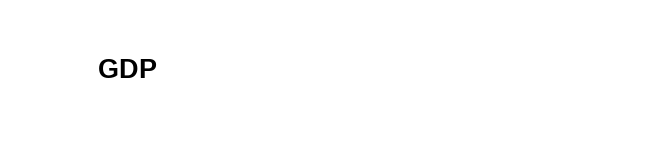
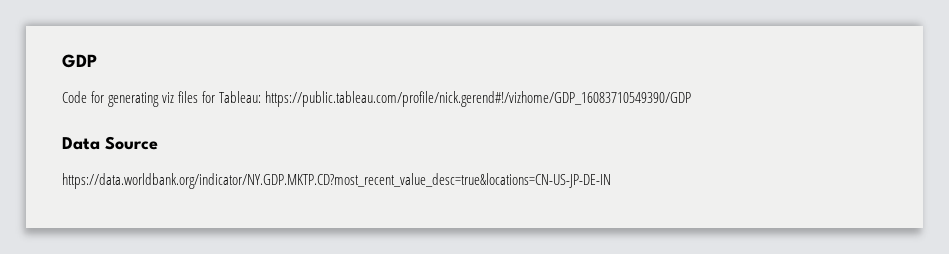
(157, 68) none -> [62,91,692,107] [62,136,158,150] [62,173,611,189] // Code for generating viz files for Tableau: https://public.tableau.com/profile/nick.gerend#!/vizhome/GDP_16083710549390/GDP // Data Source // https://data.worldbank.org/indicator/NY.GDP.MKTP.CD?most_recent_value_desc=true&locations=CN-US-JP-DE-IN

